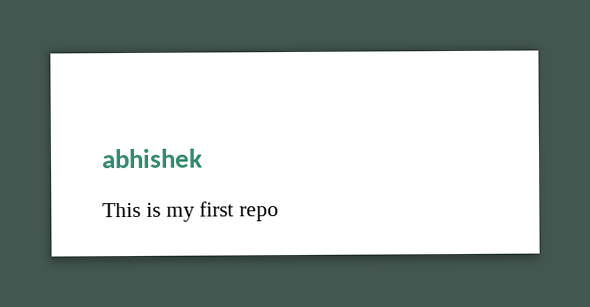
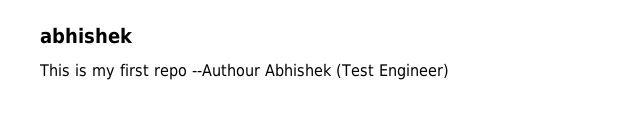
(280, 214) none -> [192,63,449,80] --Authour Abhishek (Test Engineer)

